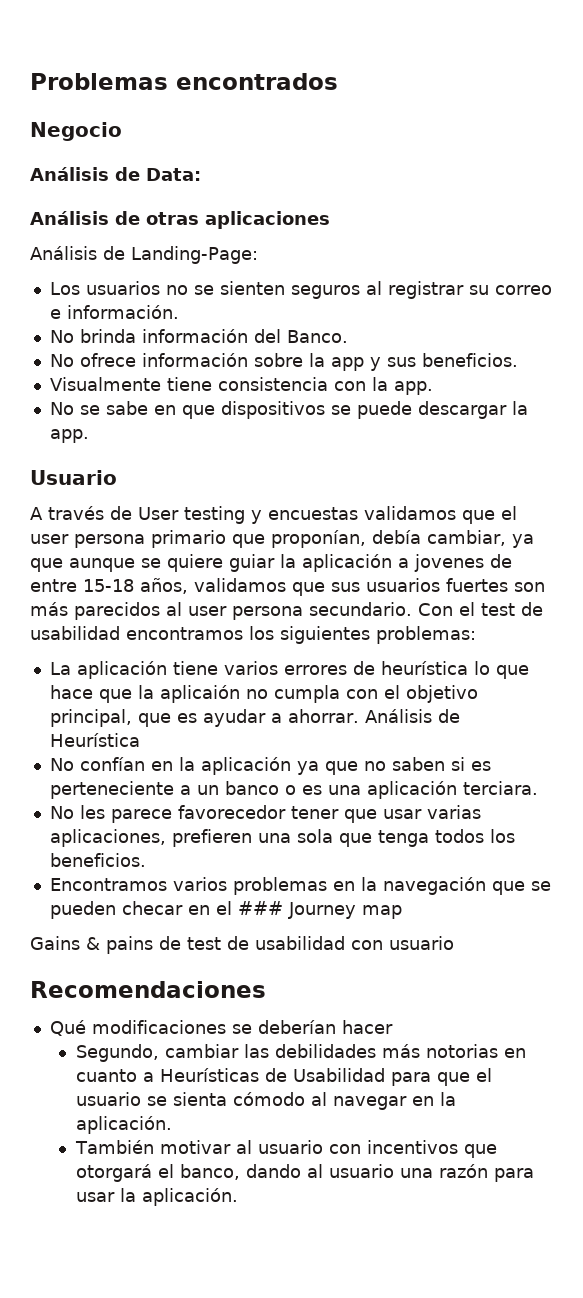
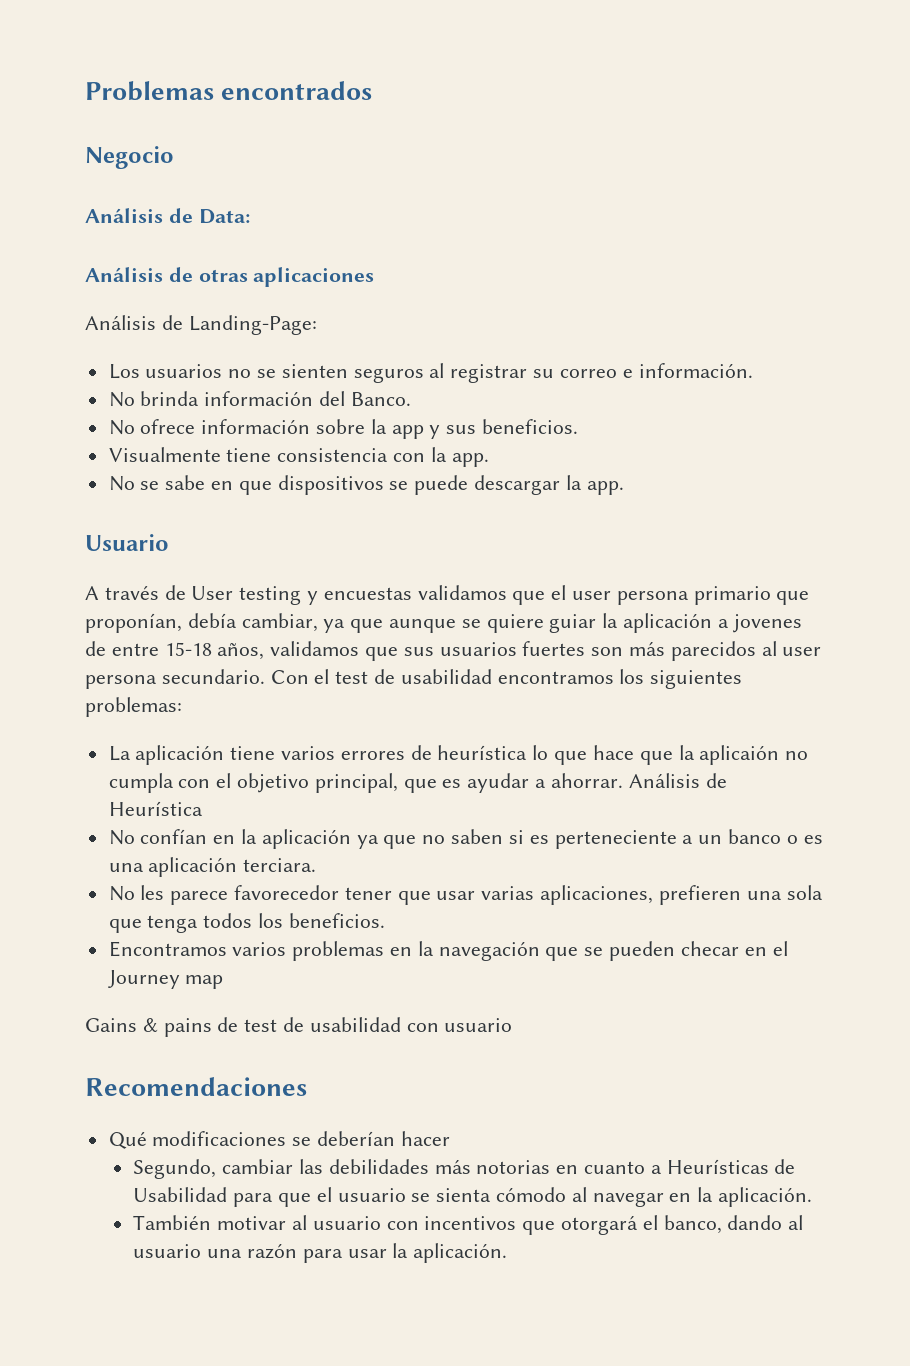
[237,901,283,915] ### -> (788, 948) none

